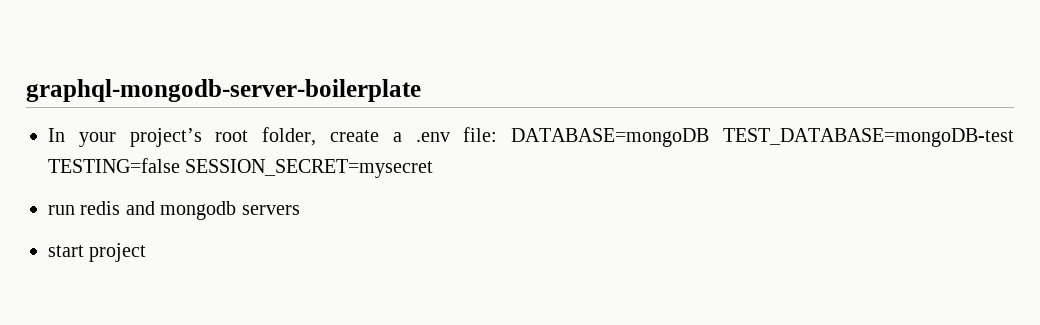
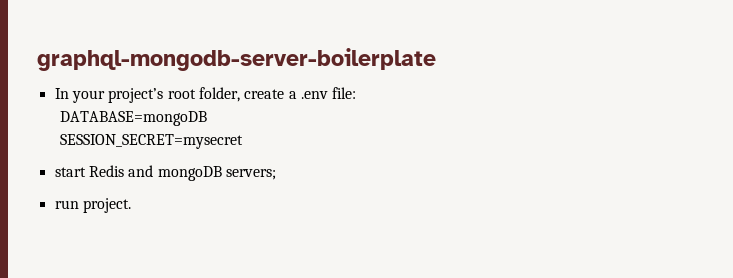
(498, 134) none -> (357, 93) //
[723,128,1014,147] [48,158,180,173] TEST_DATABASE=mongoDB-test TESTING=false -> (208, 118) //
[48,201,300,220] [48,243,147,262] run redis and mongodb servers // start project -> [54,165,276,181] [54,198,131,213] start Redis and mongoDB servers; // run project.

